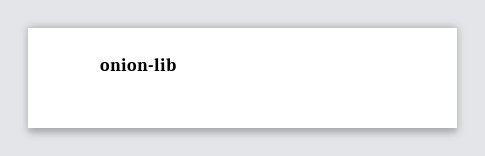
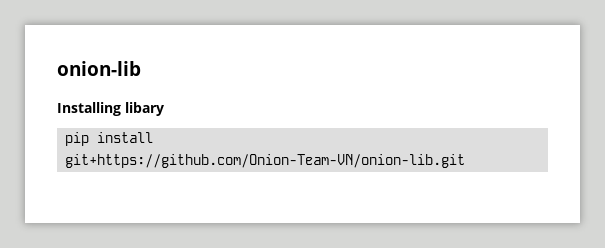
(176, 64) none -> [57,102,164,116] [65,132,154,146] [65,154,466,168] // Installing libary // pip install git+https://github.com/Onion-Team-VN/onion-lib.git

